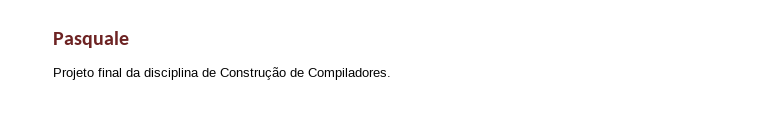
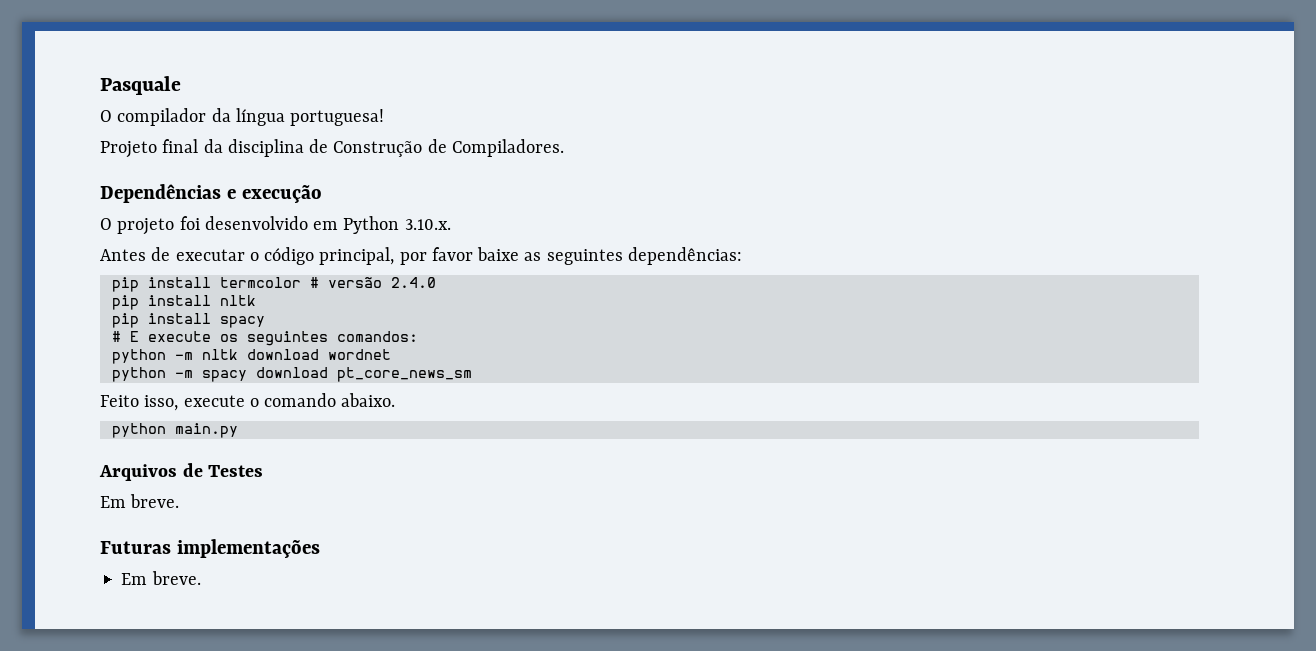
(129, 39) none -> [100,108,385,126] // O compilador da língua portuguesa!
(391, 74) none -> [100,184,322,203] [100,216,451,235] [100,247,742,265] [111,277,436,292] [111,295,256,310] [111,313,265,328] [111,331,418,346] [111,349,391,364] [111,367,472,382] [100,393,396,411] [111,423,238,438] [99,463,264,481] [100,494,180,508] [100,539,320,558] [121,571,201,585] // Dependências e execução // O projeto foi desenvolvido em Python 3.10.x. // Antes de executar o código principal, por favor baixe as seguintes dependências: // pip install termcolor # versão 2.4.0 // pip install nltk // pip install spacy // # E execute os seguintes comandos: // python -m nltk download wordnet // python -m spacy download pt_core_news_sm // Feito isso, execute o comando abaixo. // python main.py // Arquivos de Testes // Em breve. // Futuras implementações // Em breve.

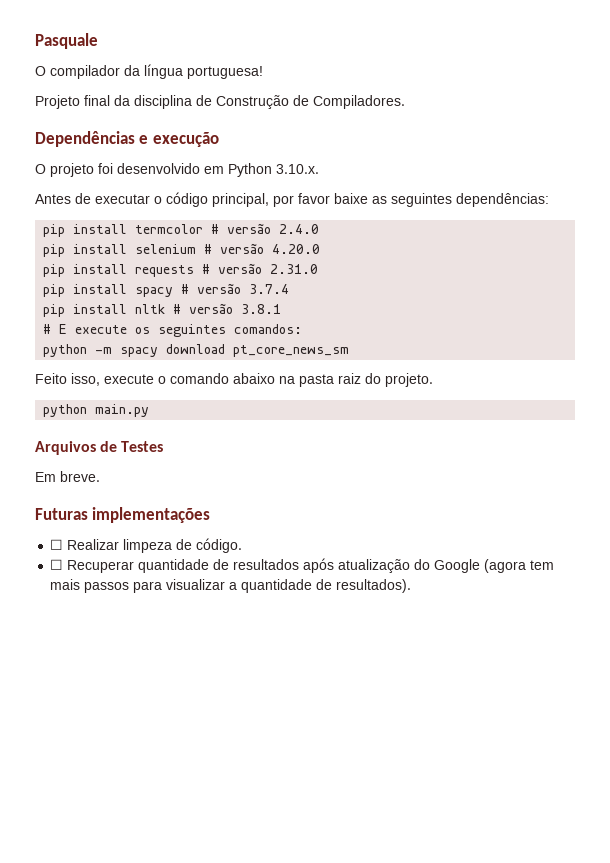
[219,295,256,306] [111,313,265,328] nltk // pip install spacy -> [135,243,321,254] [43,263,319,277] [43,283,290,297] [43,303,282,317] selenium # versão 4.20.0 // pip install requests # versão 2.31.0 // pip install spacy # versão 3.7.4 // pip install nltk # versão 3.8.1
[111,349,391,364] // python -m nltk download wordnet -> (303, 329) none
[341,393,396,407] abaixo. -> [233,373,433,387] abaixo na pasta raiz do projeto.
[121,571,201,585] Em breve. -> [50,538,243,553] [50,558,555,573] [50,579,412,593] ☐ Realizar limpeza de código. // ☐ Recuperar quantidade de resultados após atualização do Google (agora tem mais passos para visualizar a quantidade de resultados).

